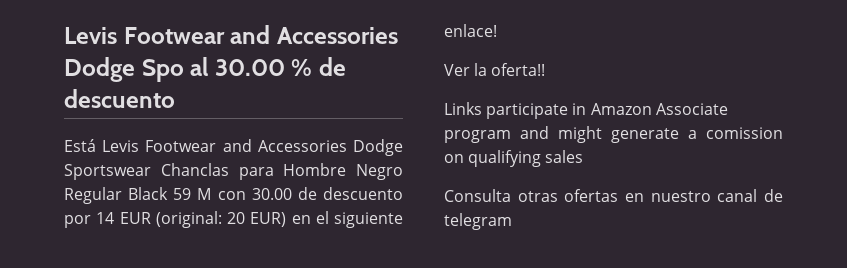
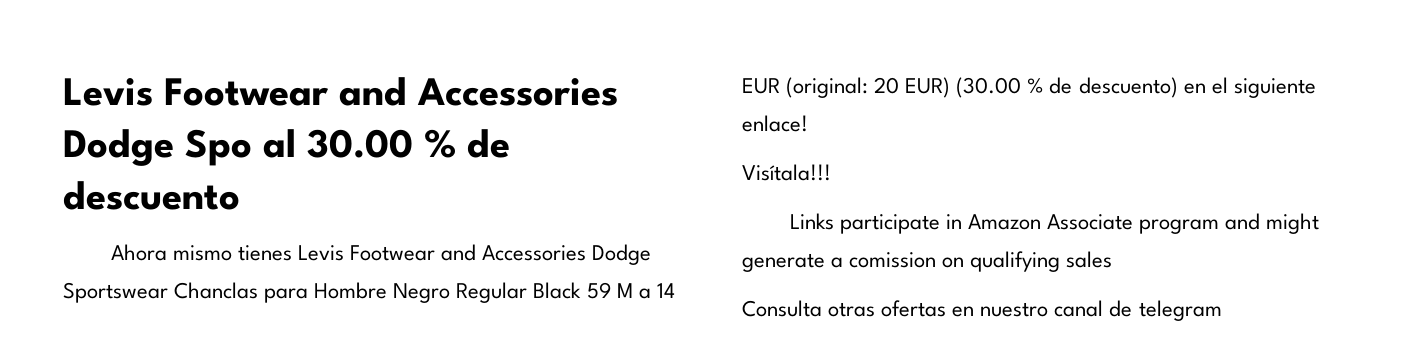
[64,139,96,152] Está -> [110,244,293,261] Ahora mismo tienes
[217,187,403,200] [64,215,91,228] con 30.00 de descuento por -> [638,288,651,299] a
(287, 219) none -> [956,77,1178,98] (30.00 % de descuento)
[444,63,546,76] Ver la oferta!! -> [742,164,831,181] Visítala!!!

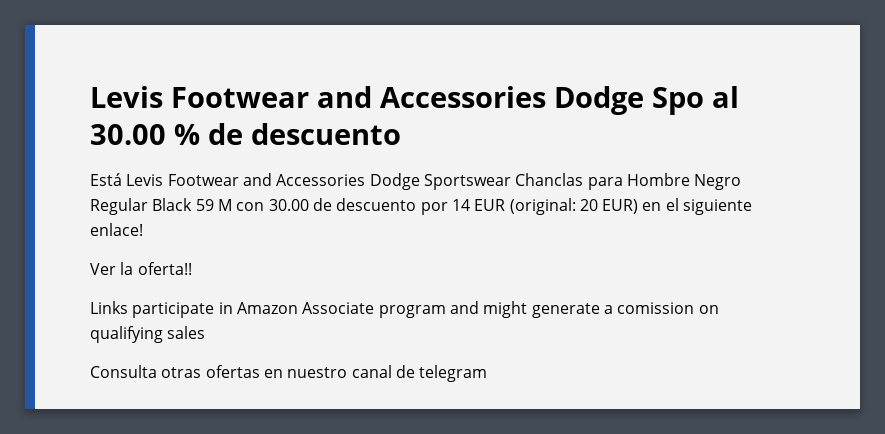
[110,244,293,261] Ahora mismo tienes -> [90,173,122,186] Está
[638,288,651,299] a -> [236,198,448,215] con 30.00 de descuento por
[956,77,1178,98] (30.00 % de descuento) -> (639, 206) none
[742,164,831,181] Visítala!!! -> [90,262,192,275] Ver la oferta!!

